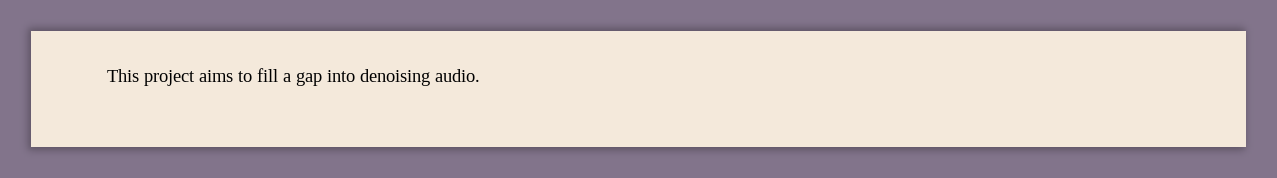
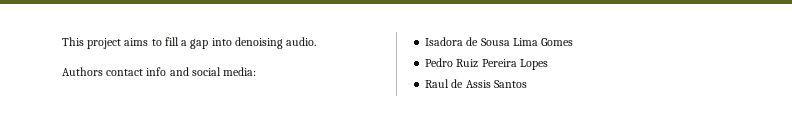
(480, 75) none -> [62,67,257,76] [425,37,574,46] [425,58,548,70] [425,79,527,88] // Authors contact info and social media: // Isadora de Sousa Lima Gomes // Pedro Ruiz Pereira Lopes // Raul de Assis Santos

